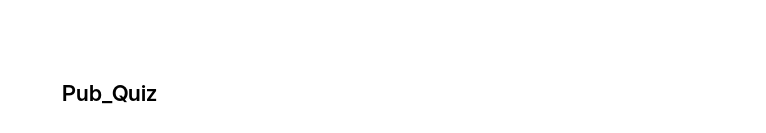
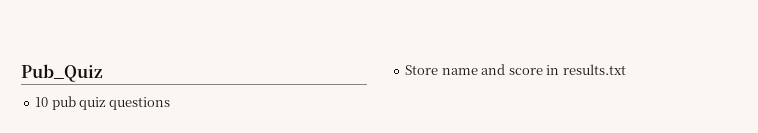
(157, 94) none -> [35,96,170,110] [405,64,626,75] // 10 pub quiz questions // Store name and score in results.txt

